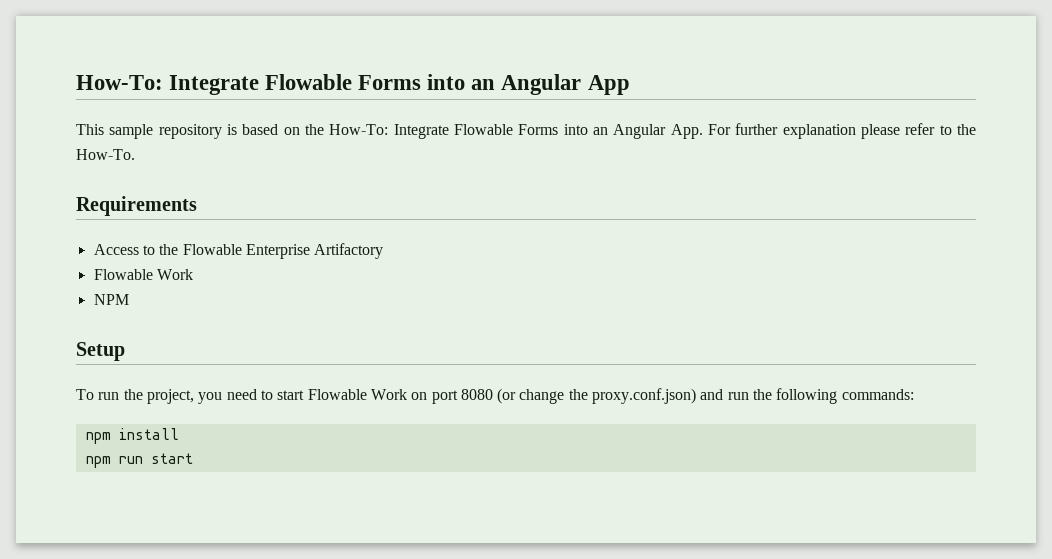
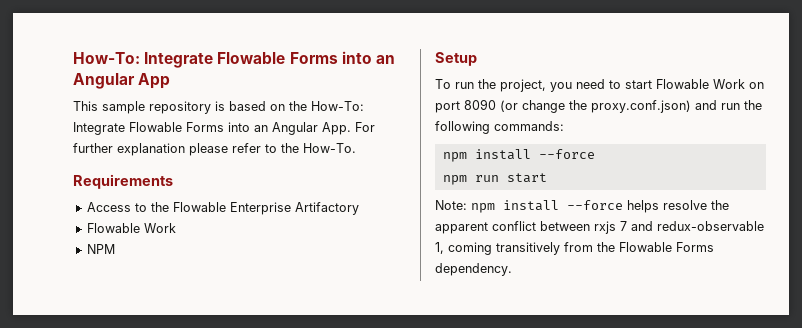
[460,389,493,400] 8080 -> [464,99,496,110] 8090
(179, 434) none -> [538,149,595,159] --force
(193, 458) none -> [435,200,729,213] [435,221,764,234] [435,242,714,255] [435,263,512,276] // Note: npm install --force helps resolve the apparent conflict between rxjs 7 and redux-observable 1, coming transitively from the Flowable Forms dependency.

